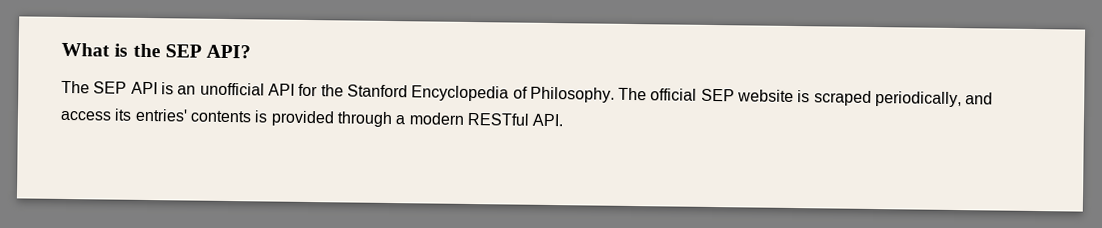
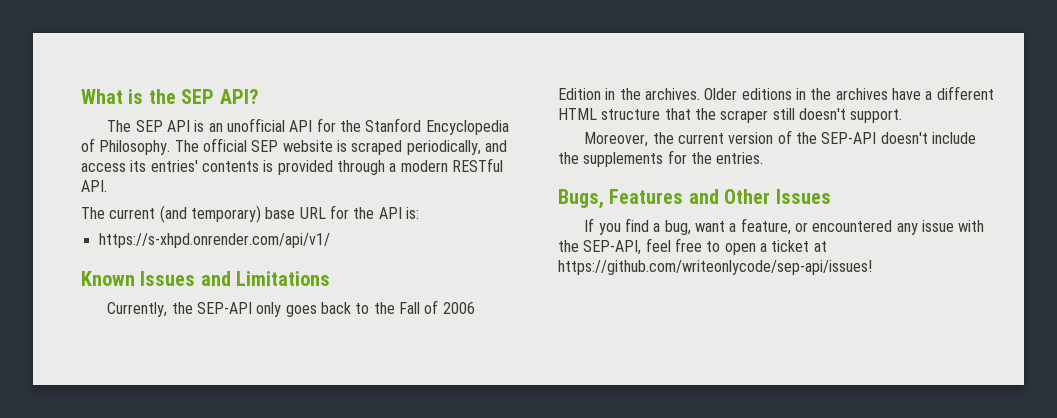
(564, 120) none -> [81,205,419,223] [98,233,330,248] [81,271,331,286] [107,300,475,317] [558,86,994,100] [558,108,903,123] [584,130,976,147] [558,150,764,167] [558,189,831,209] [584,218,985,235] [558,238,827,255] [558,260,872,275] // The current (and temporary) base URL for the API is: // https://s-xhpd.onrender.com/api/v1/ // Known Issues and Limitations // Currently, the SEP-API only goes back to the Fall of 2006 Edition in the archives. Older editions in the archives have a different HTML structure that the scraper still doesn't support. // Moreover, the current version of the SEP-API doesn't include the supplements for the entries. // Bugs, Features and Other Issues // If you find a bug, want a feature, or encountered any issue with the SEP-API, feel free to open a ticket at https://github.com/writeonlycode/sep-api/issues!

